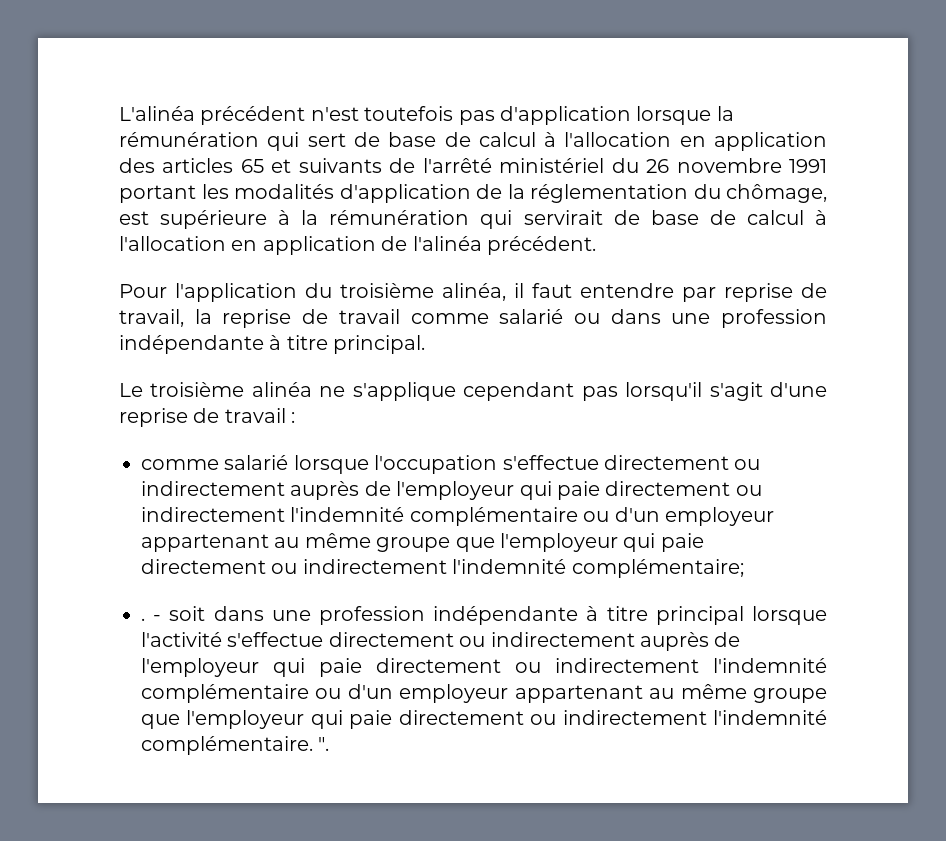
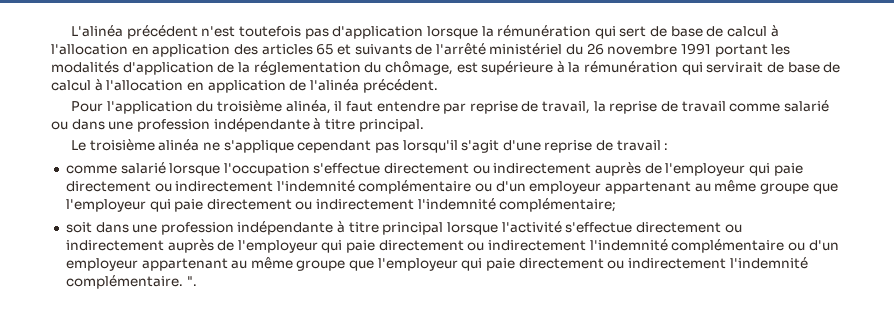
[141,615,162,621] . - -> (617, 205) none

